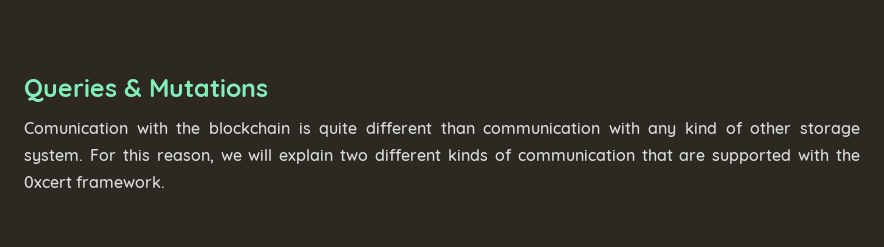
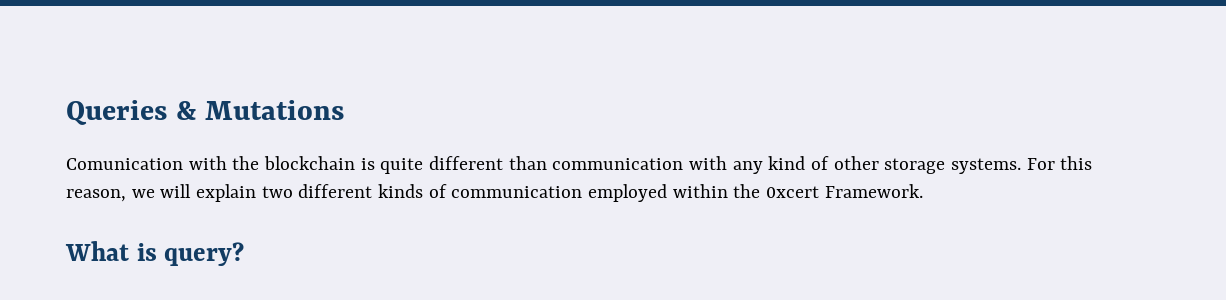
[24,150,83,164] system. -> [951,158,1022,174] systems.
[641,149,860,164] [24,176,166,188] that are supported with the 0xcert framework. -> [588,184,923,202] [65,241,245,266] employed within the 0xcert Framework. // What is query?

